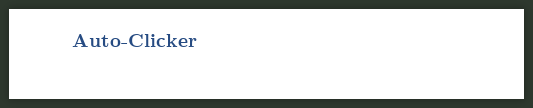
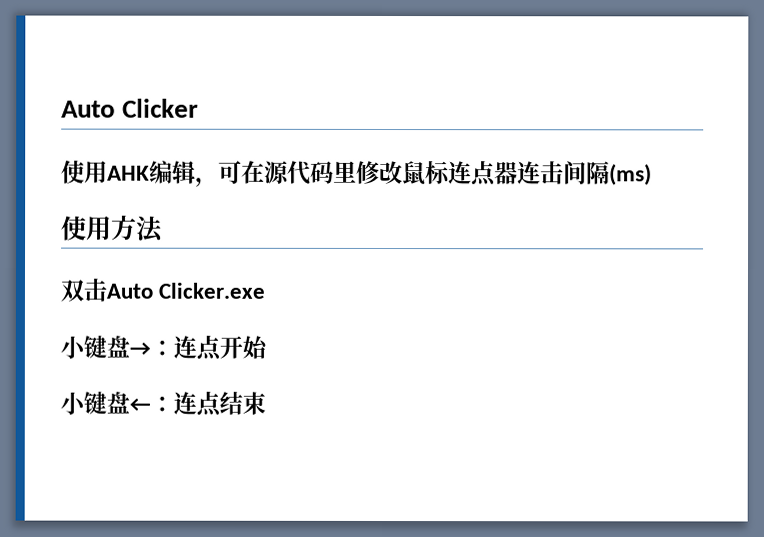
[72,34,197,47] Auto-Clicker -> [61,98,200,118] [61,160,652,187] [61,215,164,243] [60,278,266,302] [60,334,268,361] [60,390,266,417] Auto Clicker // 使用AHK编辑，可在源代码里修改鼠标连点器连击间隔(ms) // 使用方法 // 双击Auto Clicker.exe // 小键盘→：连点开始 // 小键盘←：连点结束

